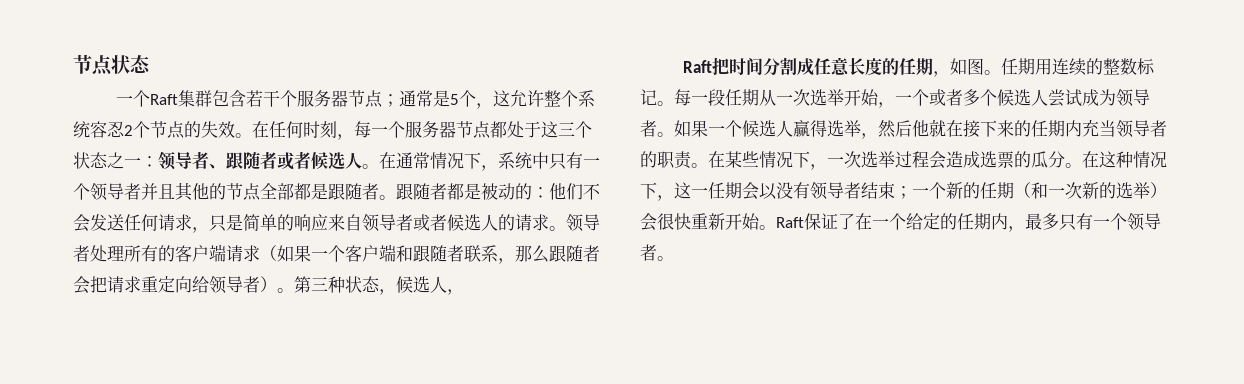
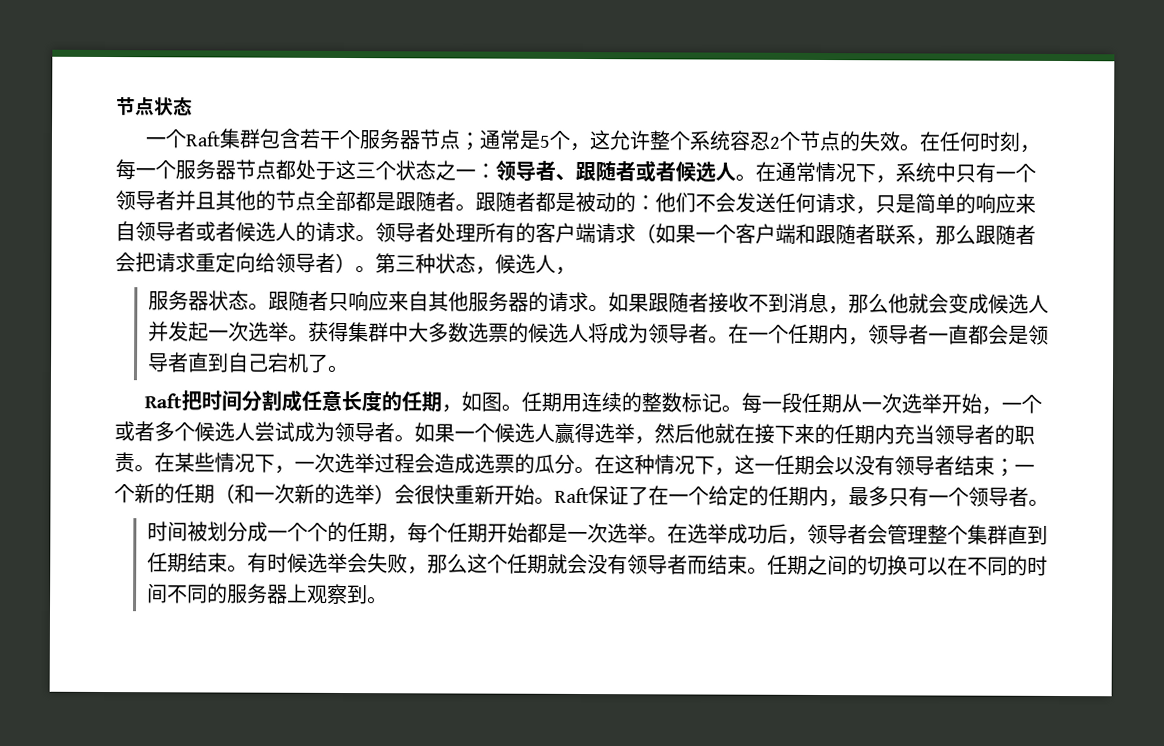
(464, 292) none -> [148,290,1050,315] [148,321,1050,346] [147,352,350,374] // 服务器状态。跟随者只响应来自其他服务器的请求。如果跟随者接收不到消息，那么他就会变成候选人并发起一次选举。获得集群中大多数选票的候选人将成为领导者。在一个任期内，领导者一直都会是领导者直到自己宕机了。
(674, 258) none -> [147,521,1049,545] [147,552,1049,576] [147,583,389,606] // 时间被划分成一个个的任期，每个任期开始都是一次选举。在选举成功后，领导者会管理整个集群直到任期结束。有时候选举会失败，那么这个任期就会没有领导者而结束。任期之间的切换可以在不同的时间不同的服务器上观察到。

